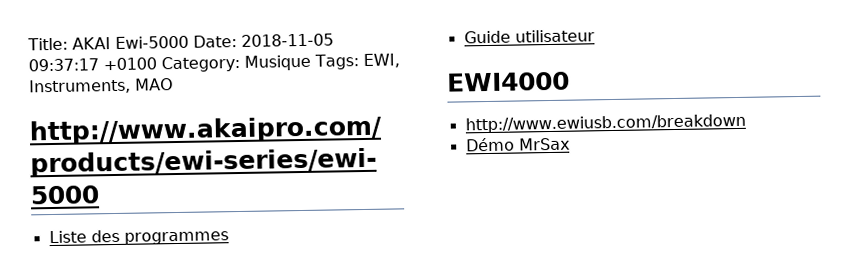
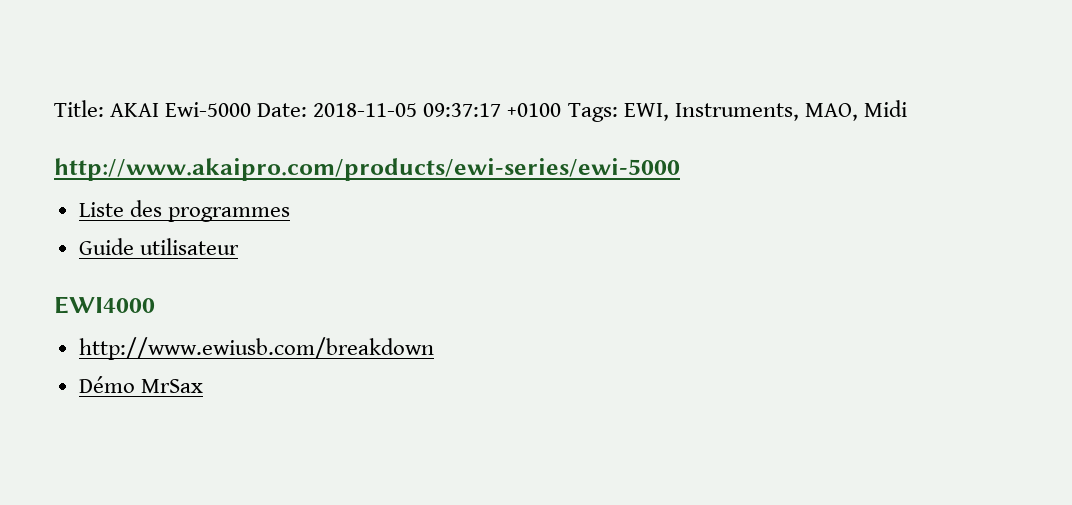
[161,54,311,73] Category: Musique -> (562, 110) none
[135,78,174,91] MAO -> [804,100,907,121] MAO, Midi

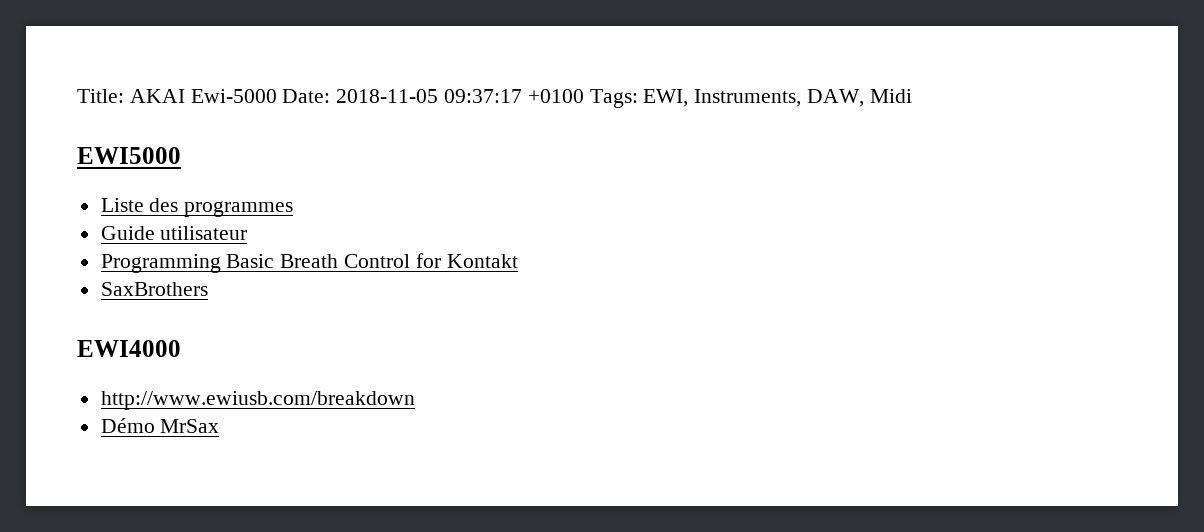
[804,103,858,121] MAO, -> [807,89,865,107] DAW,
[54,158,680,181] http://www.akaipro.com/products/ewi-series/ewi-5000 -> [77,147,181,164] EWI5000
(239, 246) none -> [100,253,518,273] [100,282,208,296] // Programming Basic Breath Control for Kontakt // SaxBrothers

